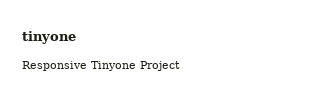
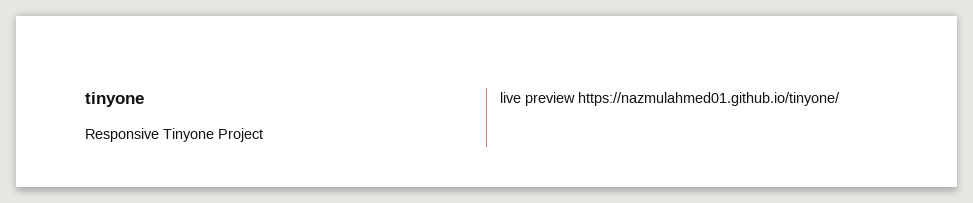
(180, 66) none -> [500,92,840,106] // live preview https://nazmulahmed01.github.io/tinyone/

